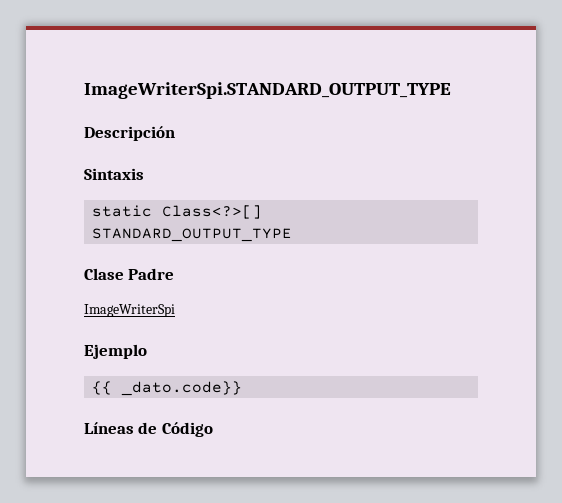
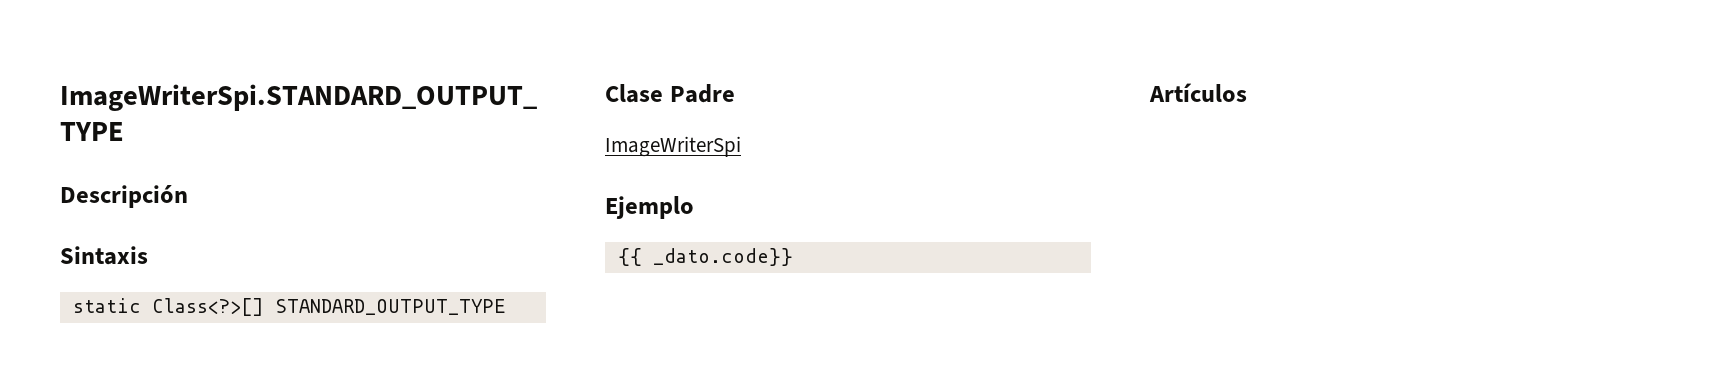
[84,422,213,437] Líneas de Código -> [1149,83,1247,102] Artículos

